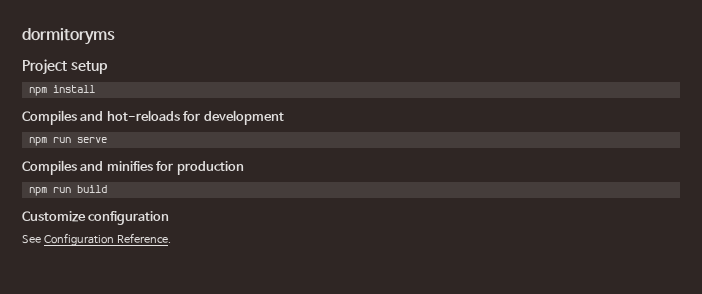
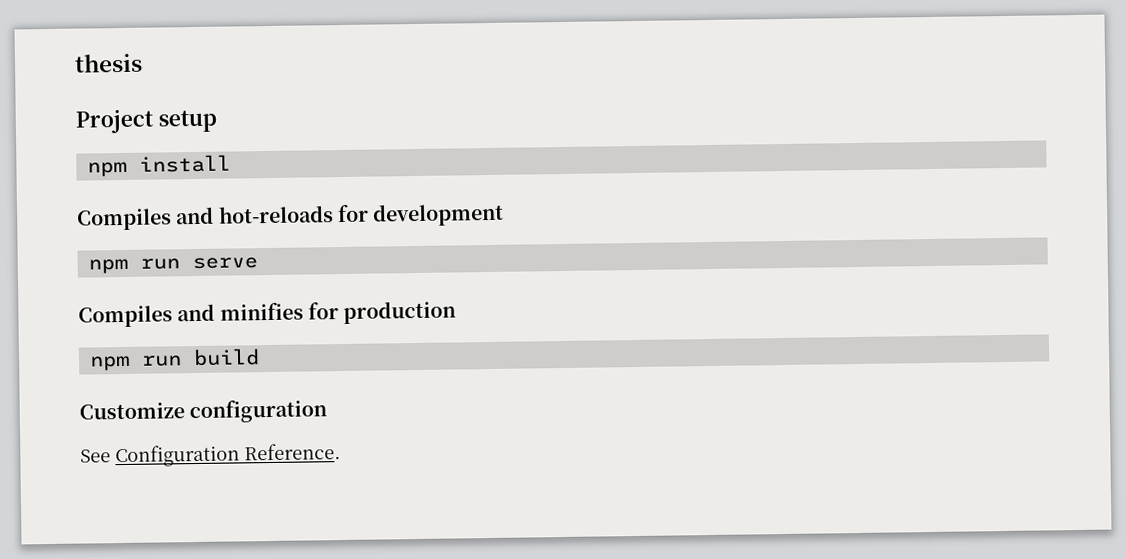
[22,28,115,45] dormitoryms -> [74,53,143,73] thesis

